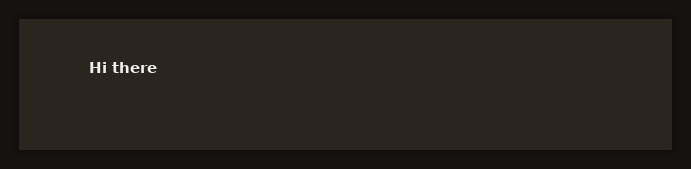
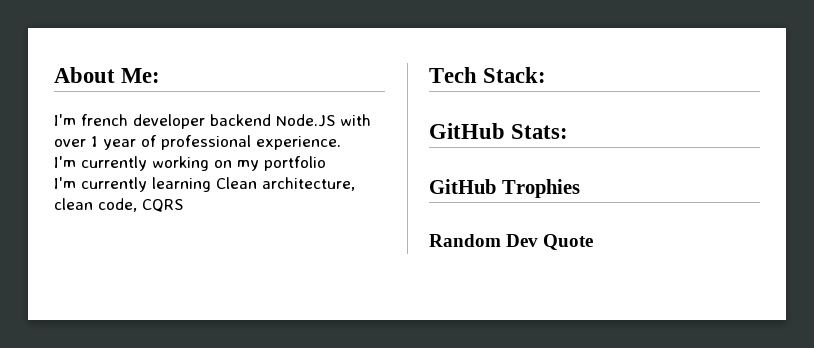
[89,62,157,73] Hi there -> [54,67,161,83] [54,114,371,129] [54,135,341,150] [54,156,326,171] [54,177,355,192] [54,198,183,212] [429,67,547,83] [429,123,569,139] [429,179,580,198] [429,234,594,250] About Me: // I'm french developer backend Node.JS with over 1 year of professional experience. // I'm currently working on my portfolio // I'm currently learning Clean architecture, clean code, CQRS // Tech Stack: // GitHub Stats: // GitHub Trophies // Random Dev Quote

